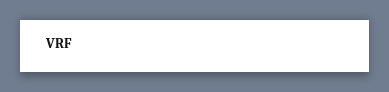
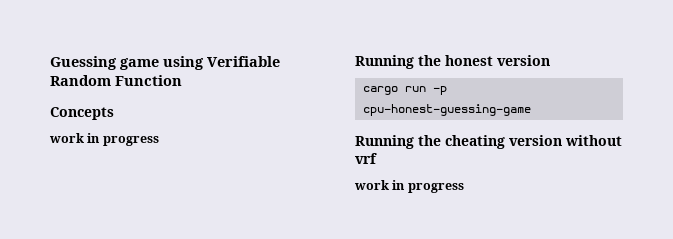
[45,38,72,48] VRF -> [50,56,280,70] [50,75,182,86] [50,107,114,120] [49,133,159,146] [355,55,550,69] [362,86,447,95] [362,104,531,116] [355,135,622,149] [355,153,377,164] [354,180,464,193] Guessing game using Verifiable Random Function // Concepts // work in progress // Running the honest version // cargo run -p cpu-honest-guessing-game // Running the cheating version without vrf // work in progress

